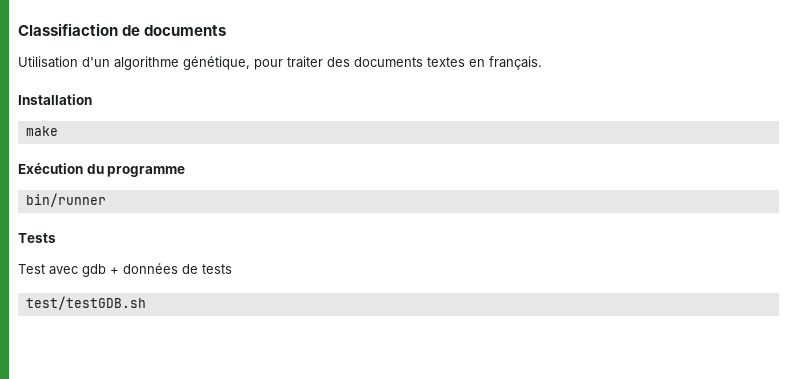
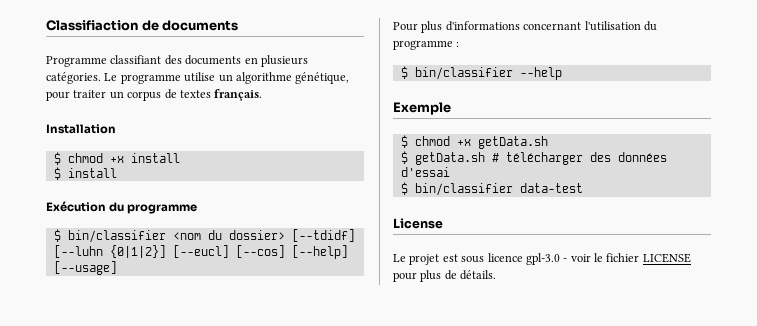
[18,56,542,70] [18,94,92,105] [25,126,58,136] [18,163,186,177] [25,193,106,207] [18,233,56,243] [18,263,232,277] [25,296,146,310] Utilisation d'un algorithme génétique, pour traiter des documents textes en français. // Installation // make // Exécution du programme // bin/runner // Tests // Test avec gdb + données de tests // test/testGDB.sh -> [46,55,308,67] [46,72,350,84] [46,89,263,101] [46,124,116,134] [53,152,180,165] [53,167,117,180] [46,201,198,214] [53,229,355,243] [53,245,348,259] [53,261,117,275] [393,21,657,33] [393,40,460,50] [400,66,562,80] [393,102,451,115] [400,135,548,149] [400,151,667,165] [400,167,450,177] [400,182,583,196] [393,218,443,229] [393,253,691,265] [393,270,497,282] Programme classifiant des documents en plusieurs catégories. Le programme utilise un algorithme génétique, pour traiter un corpus de textes français. // Installation // $ chmod +x install // $ install // Exécution du programme // $ bin/classifier <nom du dossier> [--tdidf] [--luhn {0|1|2}] [--eucl] [--cos] [--help] [--usage] // Pour plus d'informations concernant l'utilisation du programme : // $ bin/classifier --help // Exemple // $ chmod +x getData.sh // $ getData.sh # télécharger des données d'essai // $ bin/classifier data-test // License // Le projet est sous licence gpl-3.0 - voir le fichier LICENSE pour plus de détails.

